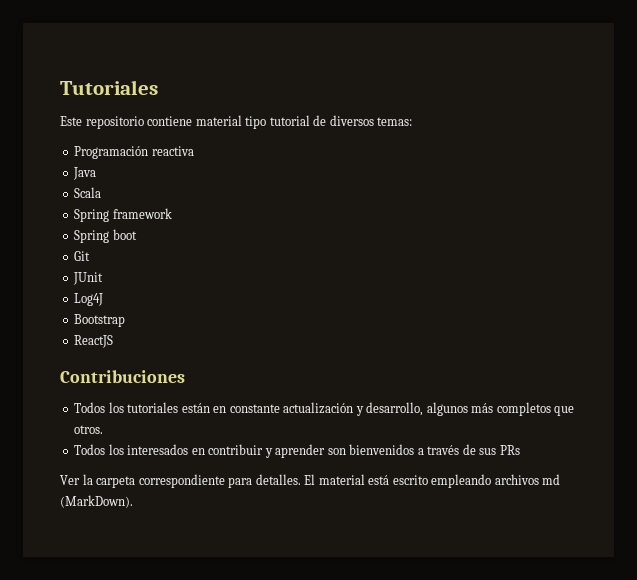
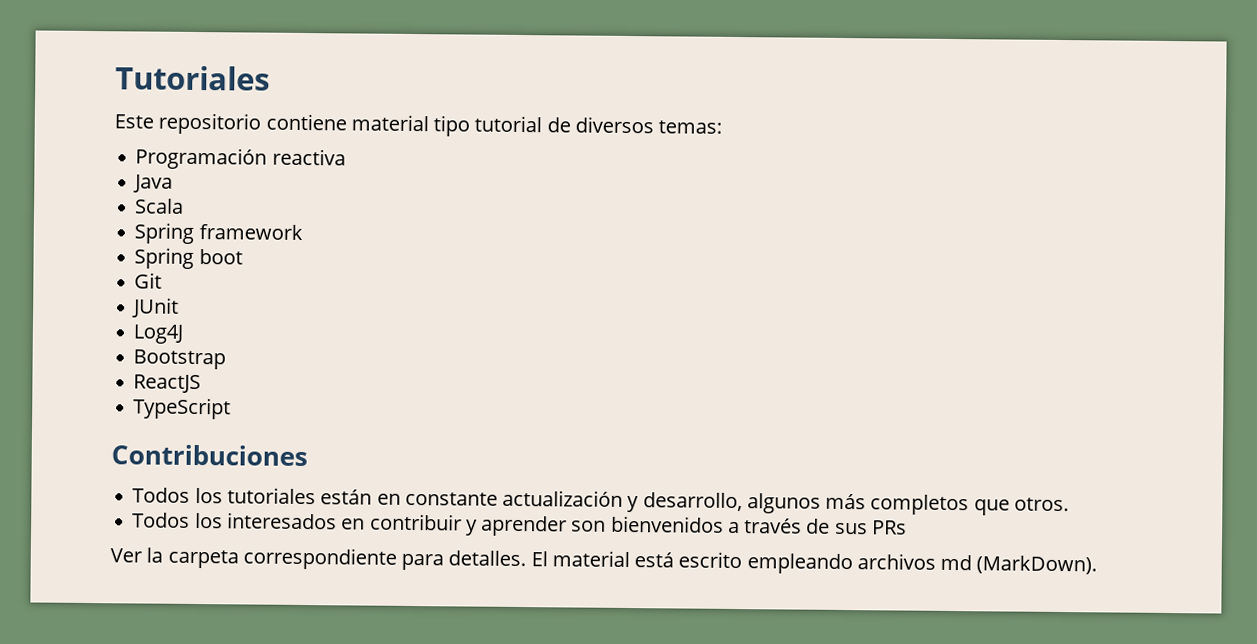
(114, 341) none -> [133,397,232,420] // TypeScript

